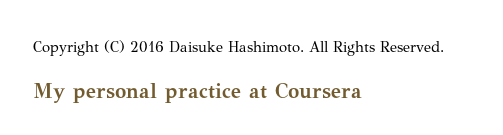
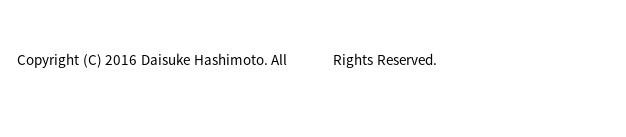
[33,82,362,103] // My personal practice at Coursera -> (437, 59) none

